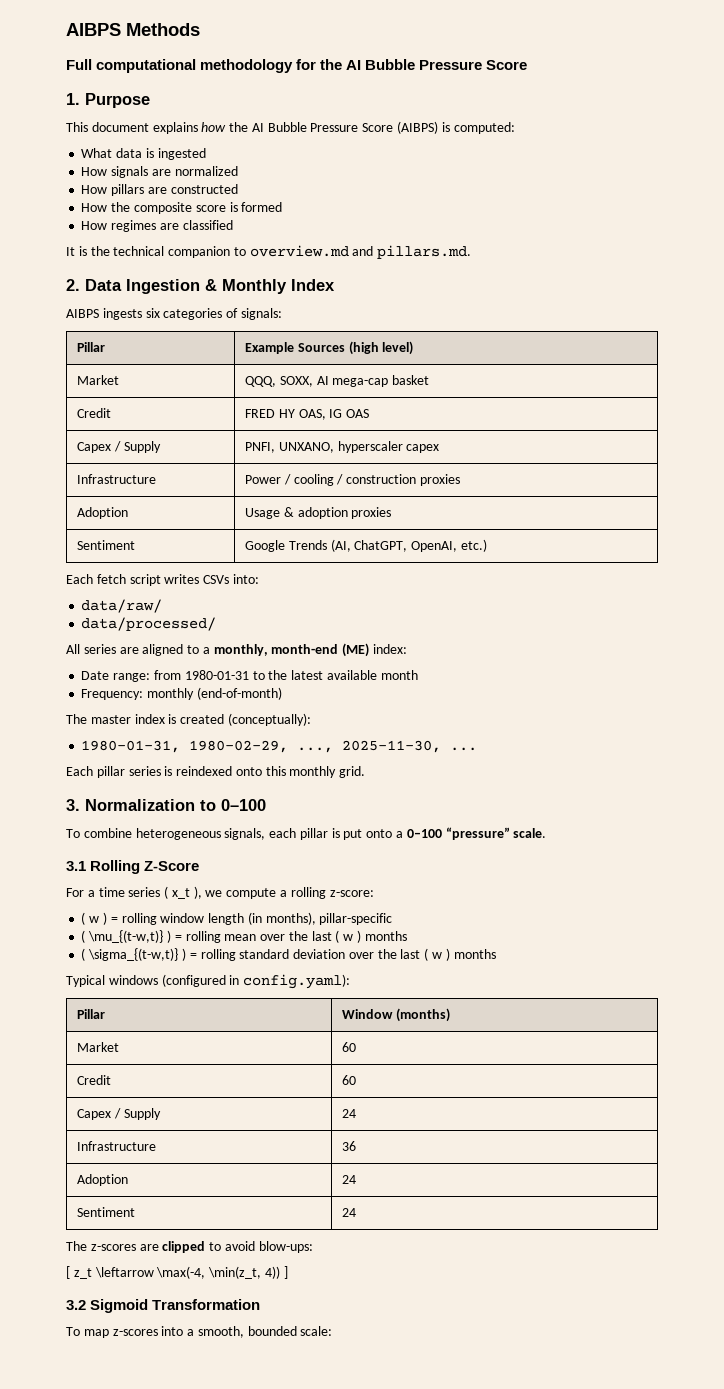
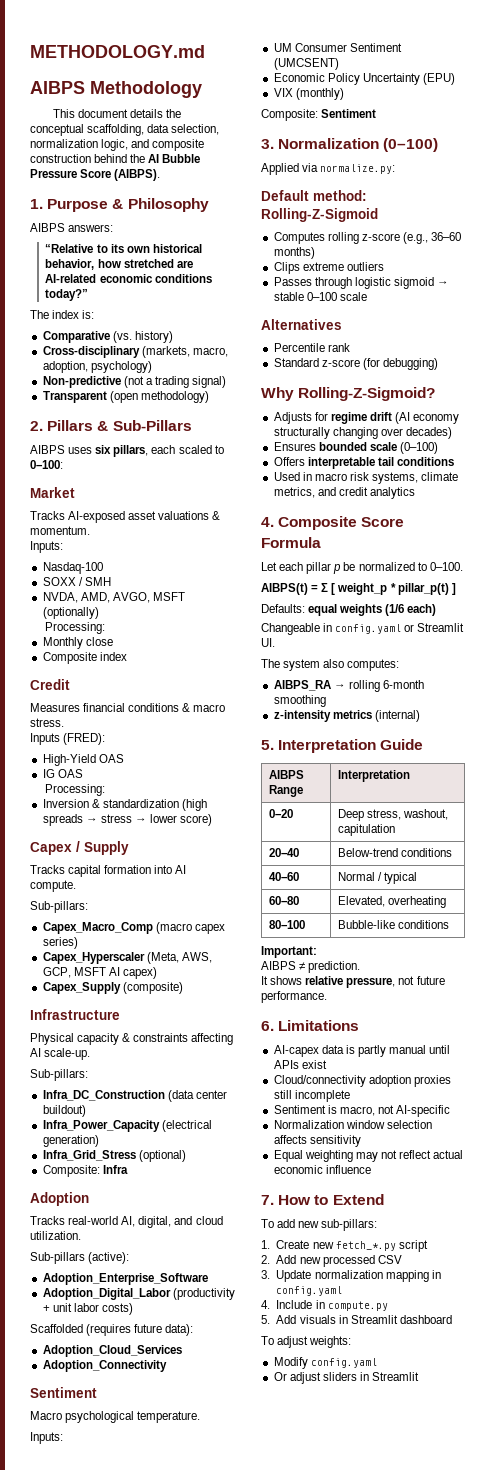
[66,23,200,36] [66,59,528,73] AIBPS Methods // Full computational methodology for the AI Bubble Pressure Score -> [30,45,205,58] [30,81,202,98] [52,109,182,118] [30,124,220,136] [30,139,205,151] [30,154,201,163] [30,169,161,181] METHODOLOGY.md // AIBPS Methodology // This document details the conceptual scaffolding, data selection, normalization logic, and composite construction behind the AI Bubble Pressure Score (AIBPS).
[66,121,515,134] [81,148,206,160] [81,166,238,178] [81,184,238,196] [81,202,283,214] [81,220,233,232] [66,245,472,259] [66,279,335,294] [66,308,282,320] [77,342,106,352] [245,341,414,355] [77,375,120,385] [245,375,430,387] [77,408,112,418] [245,409,370,420] [77,441,161,453] [245,441,440,453] [77,474,157,484] [245,474,461,486] [77,507,129,519] [245,507,392,519] [77,540,136,550] [245,539,488,552] [66,574,259,586] [81,599,163,613] [81,617,217,631] [66,643,408,657] [81,670,418,682] [81,687,282,700] [66,713,311,726] [81,740,478,753] [66,766,366,778] [66,799,266,811] [66,827,547,840] [66,860,200,874] [66,886,374,899] [81,912,393,925] [81,930,407,943] [81,948,496,961] [66,974,351,989] [77,1009,106,1019] [342,1008,450,1022] [77,1042,120,1052] [342,1042,357,1052] [77,1075,112,1085] [342,1075,357,1085] [77,1108,161,1120] [342,1109,357,1118] [77,1141,157,1151] [342,1141,357,1151] [77,1174,129,1186] [342,1175,357,1184] [77,1207,136,1217] [342,1208,357,1217] [66,1241,313,1253] [66,1266,288,1279] [66,1299,261,1313] [66,1326,333,1338] // This document explains how the AI Bubble Pressure Score (AIBPS) is computed: // What data is ingested // How signals are normalized // How pillars are constructed // How the composite score is formed // How regimes are classified // It is the technical companion to overview.md and pillars.md. // 2. Data Ingestion & Monthly Index // AIBPS ingests six categories of signals: // Pillar | Example Sources (high level) // Market | QQQ, SOXX, AI mega-cap basket // Credit | FRED HY OAS, IG OAS // Capex / Supply | PNFI, UNXANO, hyperscaler capex // Infrastructure | Power / cooling / construction proxies // Adoption | Usage & adoption proxies // Sentiment | Google Trends (AI, ChatGPT, OpenAI, etc.) // Each fetch script writes CSVs into: // data/raw/ // data/processed/ // All series are aligned to a monthly, month-end (ME) index: // Date range: from 1980-01-31 to the latest available month // Frequency: monthly (end-of-month) // The master index is created (conceptually): // 1980-01-31, 1980-02-29, ..., 2025-11-30, ... // Each pillar series is reindexed onto this monthly grid. // 3. Normalization to 0–100 // To combine heterogeneous signals, each pillar is put onto a 0–100 “pressure” scale. // 3.1 Rolling Z-Score // For a time series ( x_t ), we compute a rolling z-score: // ( w ) = rolling window length (in months), pillar-specific // ( \mu_{(t-w,t)} ) = rolling mean over the last ( w ) months // ( \sigma_{(t-w,t)} ) = rolling standard deviation over the last ( w ) months // Typical windows (configured in config.yaml): // Pillar | Window (months) // Market | 60 // Credit | 60 // Capex / Supply | 24 // Infrastructure | 36 // Adoption | 24 // Sentiment | 24 // The z-scores are clipped to avoid blow-ups: // [ z_t \leftarrow \max(-4, \min(z_t, 4)) ] // 3.2 Sigmoid Transformation // To map z-scores into a smooth, bounded scale: -> [112,198,209,212] [30,223,114,232] [45,244,202,253] [45,259,193,270] [45,274,212,283] [45,289,89,301] [30,310,95,319] [42,331,173,343] [42,346,228,358] [42,361,152,373] [42,376,227,388] [42,391,209,403] [30,420,192,431] [30,445,224,457] [30,460,63,469] [30,487,75,498] [30,511,221,523] [30,526,90,535] [30,541,63,553] [42,562,103,574] [42,577,111,586] [42,592,185,603] [42,607,99,619] [45,622,106,634] [42,637,113,649] [42,652,127,664] [30,679,70,690] [30,703,226,712] [30,718,64,727] [30,733,106,745] [42,754,124,766] [42,769,83,778] [45,784,106,796] [42,799,207,811] [42,814,213,826] [30,841,129,855] [30,865,187,877] [30,880,76,892] [30,901,88,913] [42,922,225,934] [42,937,78,949] [42,952,212,964] [42,967,157,979] [42,982,183,994] [30,1009,120,1020] [30,1033,234,1045] [30,1048,91,1060] [30,1069,88,1081] [42,1090,227,1102] [42,1105,86,1117] [42,1120,212,1132] [42,1135,99,1147] [42,1150,186,1162] [42,1165,128,1177] [30,1192,89,1206] [30,1216,223,1228] [30,1231,81,1240] [30,1252,130,1264] [42,1273,208,1285] [42,1288,235,1300] [42,1303,133,1315] [30,1324,194,1336] [42,1345,182,1357] [42,1360,167,1372] [30,1387,97,1398] [30,1411,201,1423] [30,1432,63,1444] [273,43,402,52] [273,58,339,70] [273,73,455,85] [273,88,344,100] [261,109,377,121] [261,138,439,152] [261,163,396,175] [261,190,367,201] [261,208,378,222] [273,232,462,244] [273,247,315,259] [273,262,384,274] [273,277,450,289] [273,292,367,301] [261,319,342,330] [273,343,350,352] [273,358,438,370] [261,387,436,401] [273,412,460,424] [273,427,452,439] [273,442,438,454] [273,457,454,469] [273,472,459,484] [273,487,415,499] [261,516,405,530] [261,537,321,548] [261,562,463,574] [261,583,456,595] [261,604,437,616] [261,623,465,635] [261,638,275,647] [261,659,400,671] [273,680,424,692] [273,695,326,707] [273,710,420,722] [261,739,424,753] [269,770,305,779] [269,785,304,797] [338,770,411,782] [269,809,294,818] [338,809,449,821] [338,824,396,836] [269,848,300,857] [338,848,453,857] [269,872,300,881] [338,872,418,884] [269,896,300,905] [338,896,447,908] [269,920,306,929] [338,920,450,929] [261,946,317,958] [261,961,361,973] [261,976,445,988] [261,991,327,1003] [261,1020,360,1031] [273,1045,451,1057] [273,1060,327,1069] [273,1075,451,1087] [273,1090,350,1102] [273,1105,451,1117] [273,1120,432,1129] [273,1135,361,1147] [273,1150,464,1162] [273,1165,371,1174] [261,1194,384,1205] [261,1219,378,1231] [261,1240,428,1252] [261,1255,402,1267] [261,1270,441,1282] [276,1286,343,1296] [261,1300,388,1311] [261,1315,452,1324] [261,1336,352,1348] [273,1357,377,1369] [273,1372,420,1384] & Philosophy // AIBPS answers: // “Relative to its own historical behavior, how stretched are AI-related economic conditions today?” // The index is: // Comparative (vs. history) // Cross-disciplinary (markets, macro, adoption, psychology) // Non-predictive (not a trading signal) // Transparent (open methodology) // 2. Pillars & Sub-Pillars // AIBPS uses six pillars, each scaled to 0–100: // Market // Tracks AI-exposed asset valuations & momentum. // Inputs: // Nasdaq-100 // SOXX / SMH // NVDA, AMD, AVGO, MSFT (optionally) // Processing: // Monthly close // Composite index // Credit // Measures financial conditions & macro stress. // Inputs (FRED): // High-Yield OAS // IG OAS // Processing: // Inversion & standardization (high spreads → stress → lower score) // Capex / Supply // Tracks capital formation into AI compute. // Sub-pillars: // Capex_Macro_Comp (macro capex series) // Capex_Hyperscaler (Meta, AWS, GCP, MSFT AI capex) // Capex_Supply (composite) // Infrastructure // Physical capacity & constraints affecting AI scale-up. // Sub-pillars: // Infra_DC_Construction (data center buildout) // Infra_Power_Capacity (electrical generation) // Infra_Grid_Stress (optional) // Composite: Infra // Adoption // Tracks real-world AI, digital, and cloud utilization. // Sub-pillars (active): // Adoption_Enterprise_Software // Adoption_Digital_Labor (productivity + unit labor costs) // Scaffolded (requires future data): // Adoption_Cloud_Services // Adoption_Connectivity // Sentiment // Macro psychological temperature. // Inputs: // UM Consumer Sentiment (UMCSENT) // Economic Policy Uncertainty (EPU) // VIX (monthly) // Composite: Sentiment // 3. Normalization (0–100) // Applied via normalize.py: // Default method: Rolling-Z-Sigmoid // Computes rolling z-score (e.g., 36–60 months) // Clips extreme outliers // Passes through logistic sigmoid → stable 0–100 scale // Alternatives // Percentile rank // Standard z-score (for debugging) // Why Rolling-Z-Sigmoid? // Adjusts for regime drift (AI economy structurally changing over decades) // Ensures bounded scale (0–100) // Offers interpretable tail conditions // Used in macro risk systems, climate metrics, and credit analytics // 4. Composite Score Formula // Let each pillar p be normalized to 0–100. // AIBPS(t) = Σ [ weight_p * pillar_p(t) ] // Defaults: equal weights (1/6 each) // Changeable in config.yaml or Streamlit UI. // The system also computes: // AIBPS_RA → rolling 6-month smoothing // z-intensity metrics (internal) // 5. Interpretation Guide // AIBPS Range | Interpretation // 0–20 | Deep stress, washout, capitulation // 20–40 | Below-trend conditions // 40–60 | Normal / typical // 60–80 | Elevated, overheating // 80–100 | Bubble-like conditions // Important: // AIBPS ≠ prediction. // It shows relative pressure, not future performance. // 6. Limitations // AI-capex data is partly manual until APIs exist // Cloud/connectivity adoption proxies still incomplete // Sentiment is macro, not AI-specific // Normalization window selection affects sensitivity // Equal weighting may not reflect actual economic influence // 7. How to Extend // To add new sub-pillars: // 1. Create new fetch_*.py script // 2. Add new processed CSV // 3. Update normalization mapping in config.yaml // 4. Include in compute.py // 5. Add visuals in Streamlit dashboard // To adjust weights: // Modify config.yaml // Or adjust sliders in Streamlit

